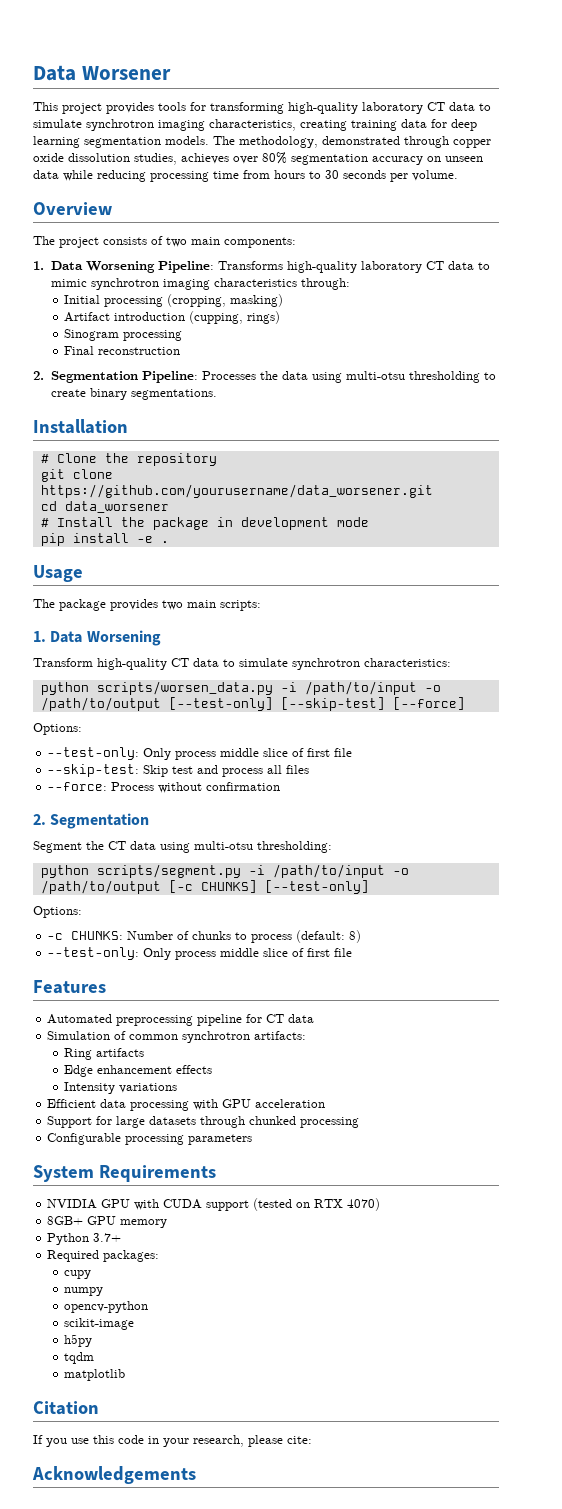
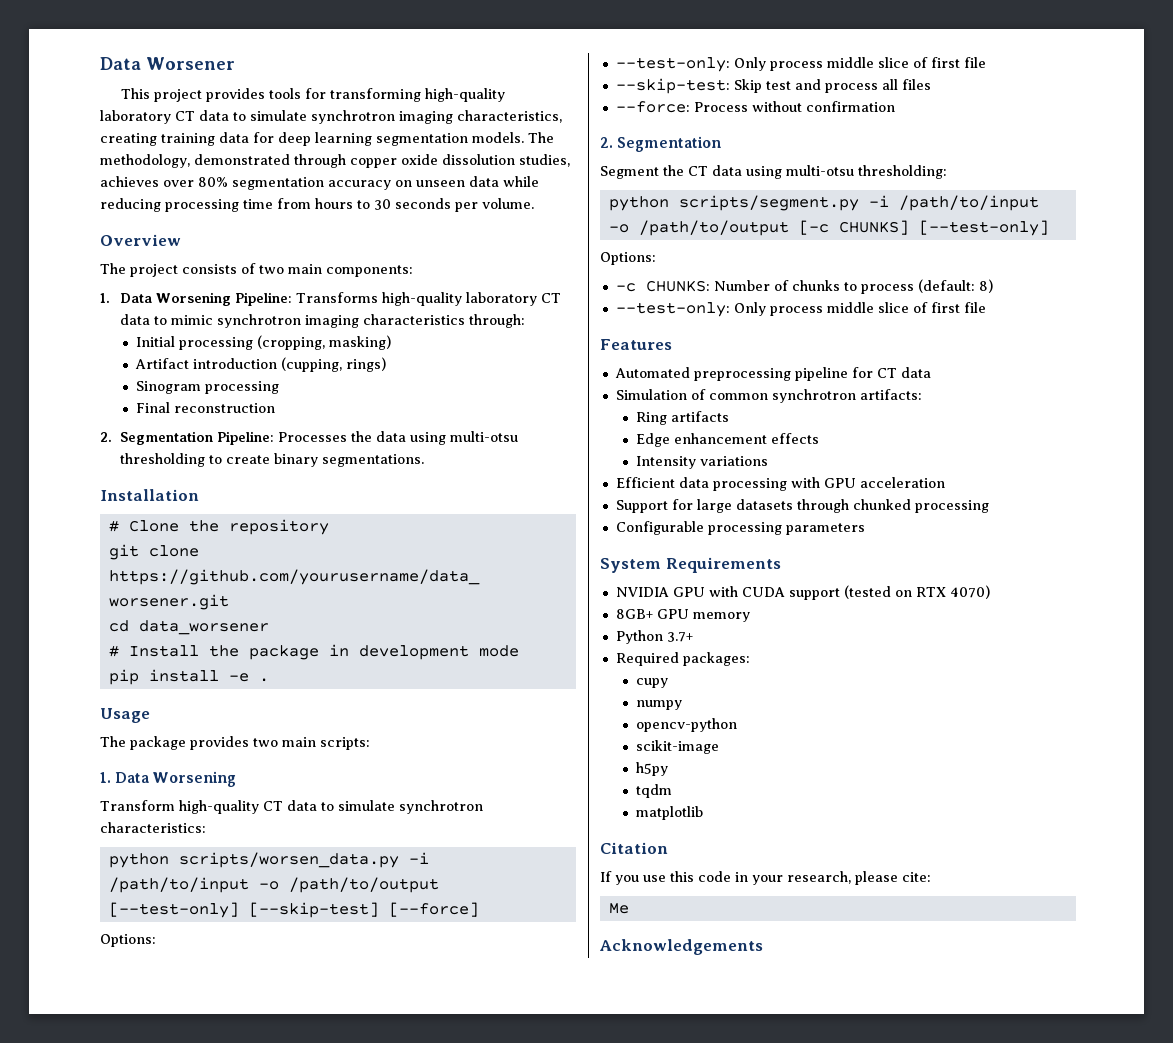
(312, 1440) none -> [608,903,629,914] // Me

